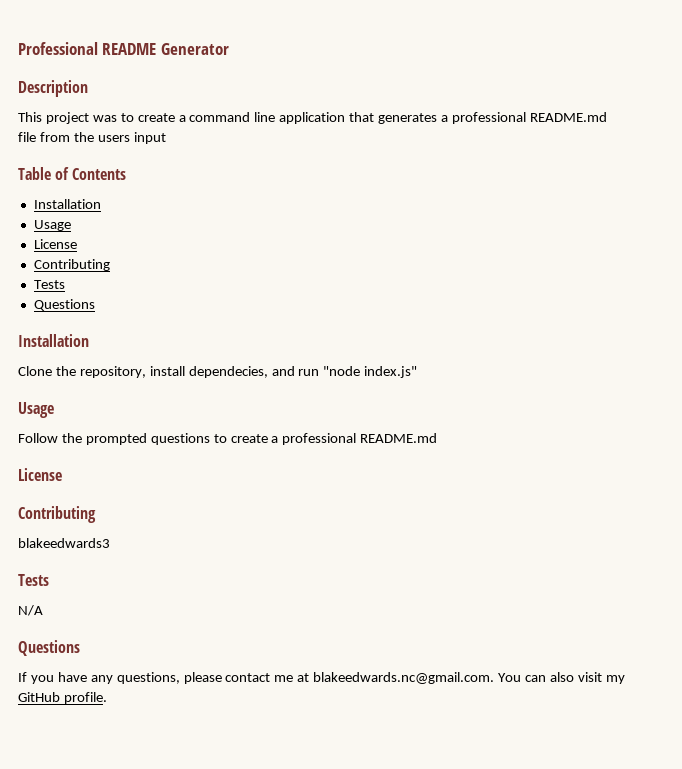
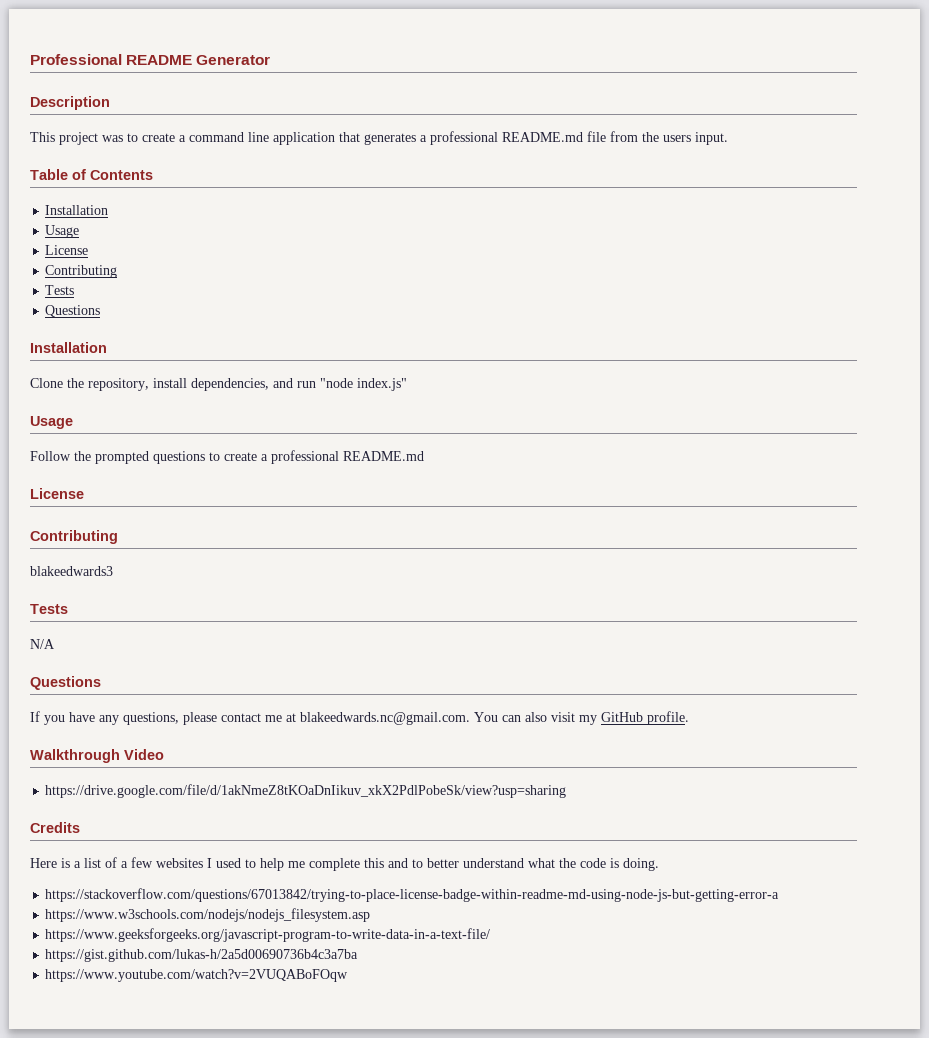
[133,132,166,144] input -> [695,132,728,145] input.
[188,366,268,378] dependecies, -> [191,378,269,391] dependencies,
(107, 698) none -> [30,749,164,763] [45,784,567,798] [30,822,80,833] [30,857,659,871] [45,888,780,902] [45,908,371,922] [45,928,491,942] [45,949,359,962] [45,969,349,982] // Walkthrough Video // https://drive.google.com/file/d/1akNmeZ8tKOaDnIikuv_xkX2PdlPobeSk/view?usp=sharing // Credits // Here is a list of a few websites I used to help me complete this and to better understand what the code is doing. // https://stackoverflow.com/questions/67013842/trying-to-place-license-badge-within-readme-md-using-node-js-but-getting-error-a // https://www.w3schools.com/nodejs/nodejs_filesystem.asp // https://www.geeksforgeeks.org/javascript-program-to-write-data-in-a-text-file/ // https://gist.github.com/lukas-h/2a5d00690736b4c3a7ba // https://www.youtube.com/watch?v=2VUQABoFOqw

